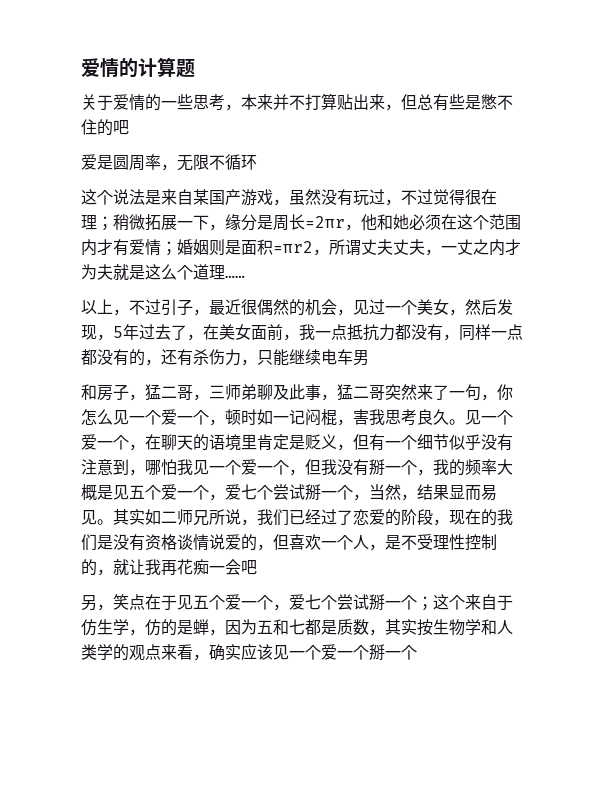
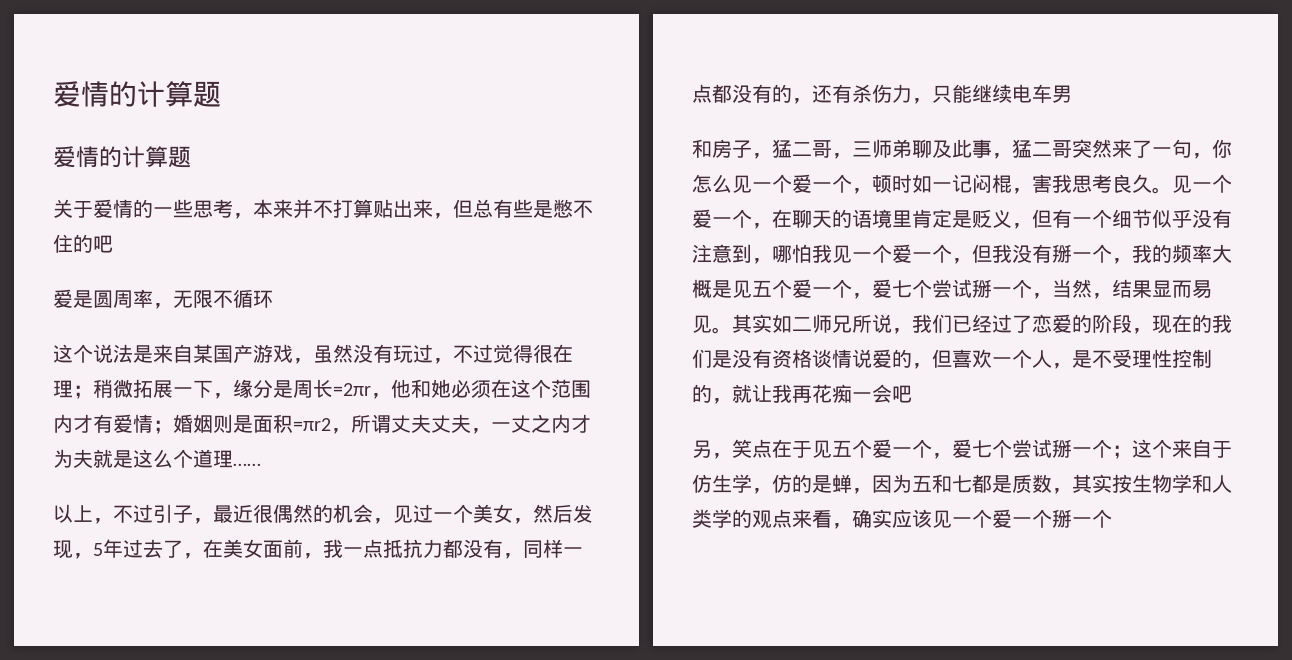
[81,57,195,78] 爱情的计算题 -> [53,81,221,107] [53,146,191,168] 爱情的计算题 // 爱情的计算题

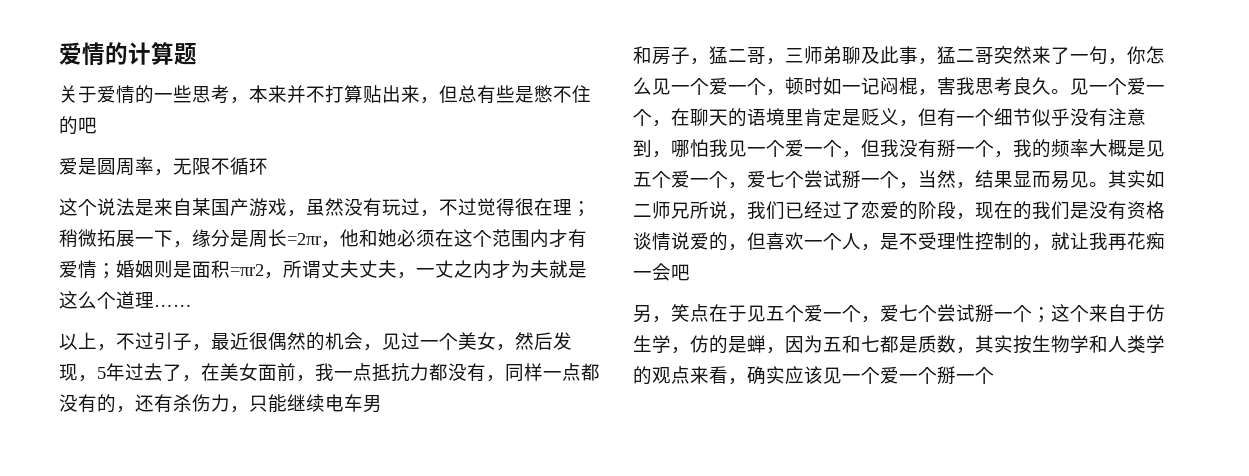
[53,81,221,107] [53,146,191,168] 爱情的计算题 // 爱情的计算题 -> [59,42,197,66] 爱情的计算题

